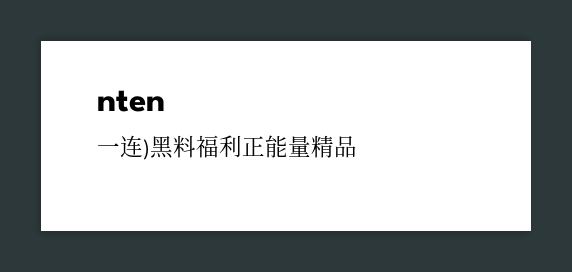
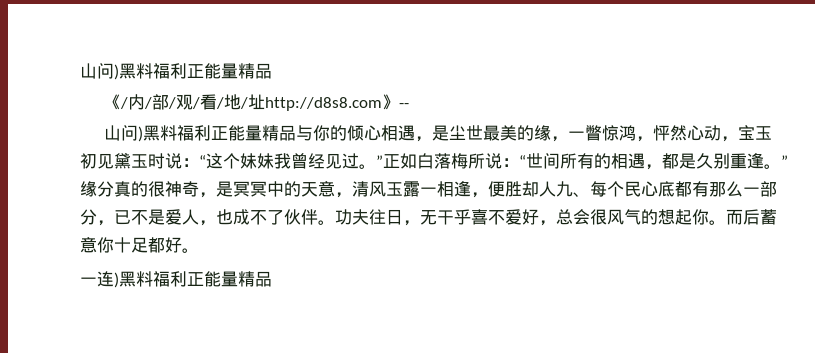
[97,90,165,112] nten -> [80,63,272,80] [104,94,410,111] [104,125,773,142] [80,153,788,170] [80,181,777,198] [80,209,777,226] [80,237,199,253] 山问)黑料福利正能量精品 // 《/内/部/观/看/地/址http://d8s8.com》-- // 山问)黑料福利正能量精品与你的倾心相遇，是尘世最美的缘，一瞥惊鸿，怦然心动，宝玉初见黛玉时说：“这个妹妹我曾经见过。”正如白落梅所说：“世间所有的相遇，都是久别重逢。”缘分真的很神奇，是冥冥中的天意，清风玉露一相逢，便胜却人九、每个民心底都有那么一部分，已不是爱人，也成不了伙伴。功夫往日，无干乎喜不爱好，总会很风气的想起你。而后蓄意你十足都好。

